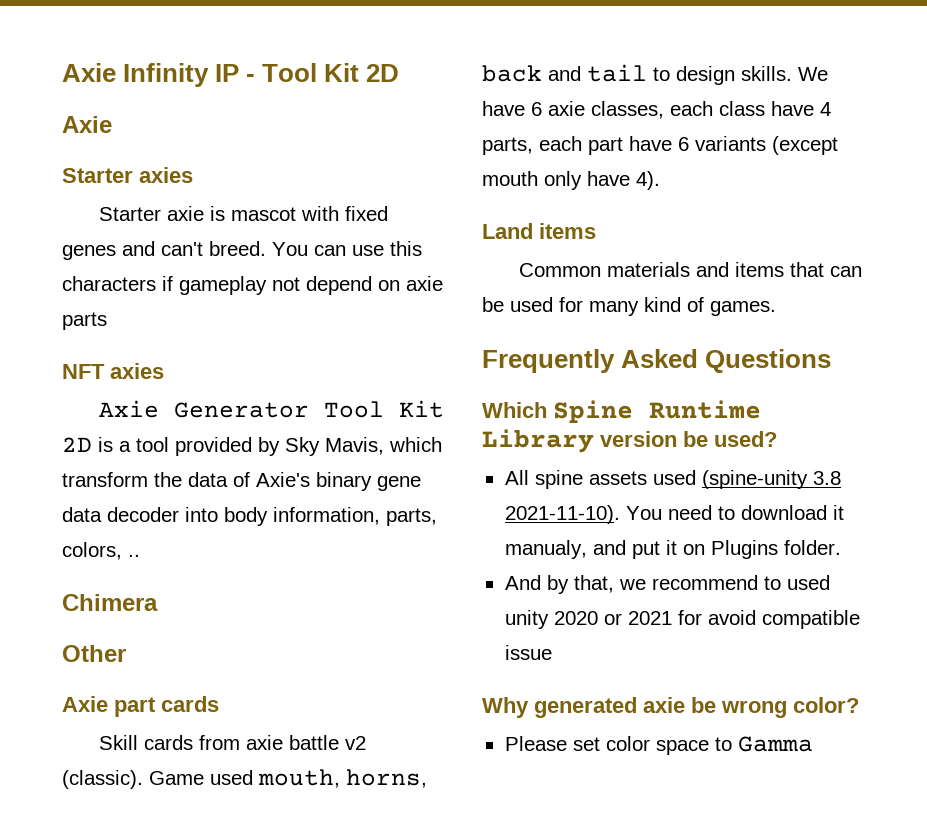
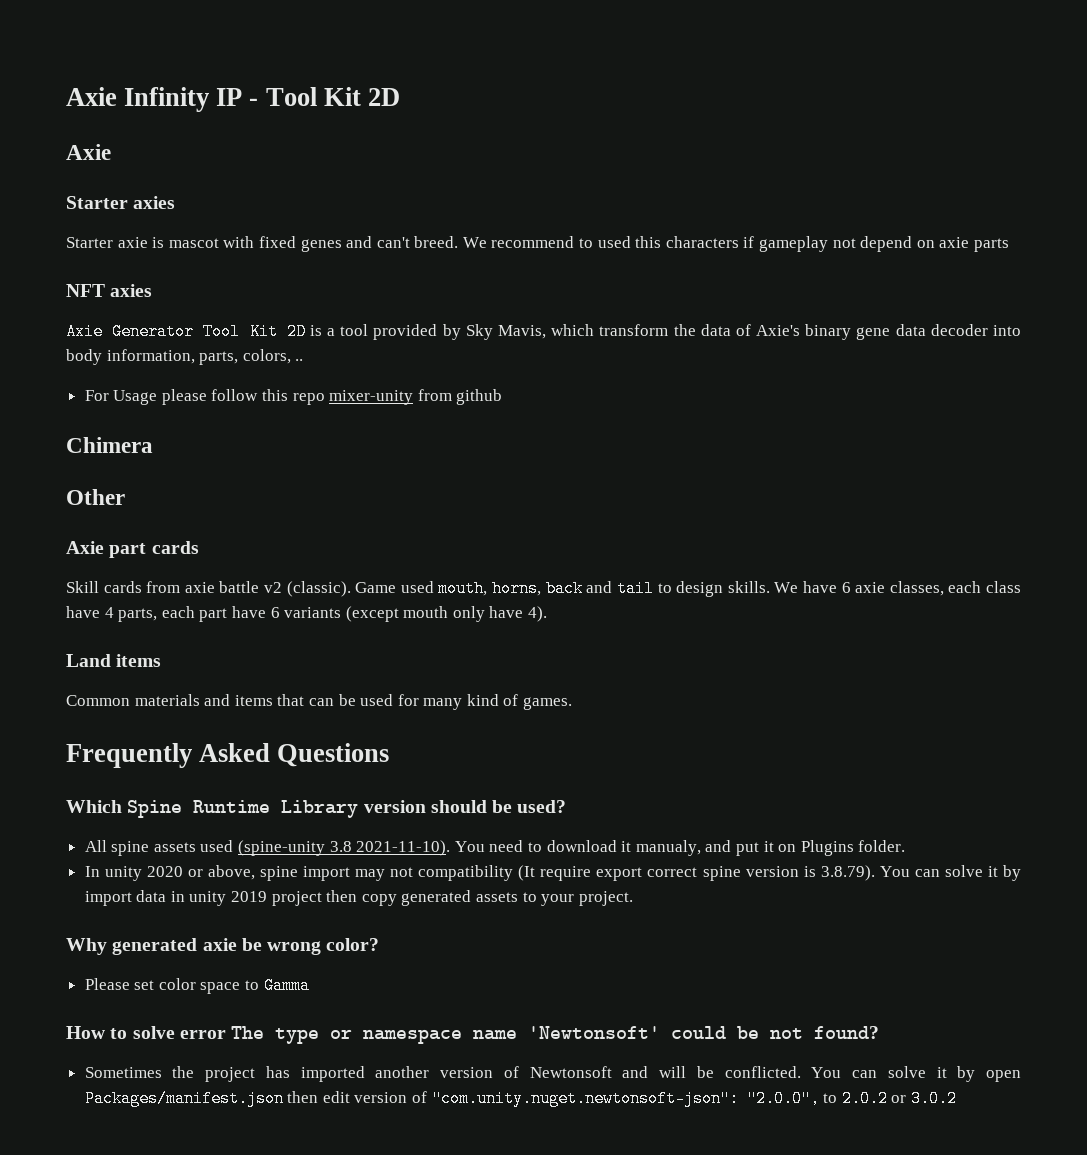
[272,242,384,256] You can use -> [462,236,631,248] We recommend to used
(140, 555) none -> [84,389,503,405] // For Usage please follow this repo mixer-unity from github
(677, 439) none -> [430,800,487,813] should
[504,575,830,594] [504,610,860,629] [504,645,552,660] And by that, we recommend to used unity 2020 or 2021 for avoid compatible issue -> [84,865,1021,881] [84,890,633,906] In unity 2020 or above, spine import may not compatibility (It require export correct spine version is 3.8.79). You can solve it by import data in unity 2019 project then copy generated assets to your project.
(813, 744) none -> [66,1026,880,1044] [84,1066,1022,1082] [84,1090,958,1107] // How to solve error The type or namespace name 'Newtonsoft' could be not found? // Sometimes the project has imported another version of Newtonsoft and will be conflicted. You can solve it by open Packages/manifest.json then edit version of "com.unity.nuget.newtonsoft-json": "2.0.0", to 2.0.2 or 3.0.2

